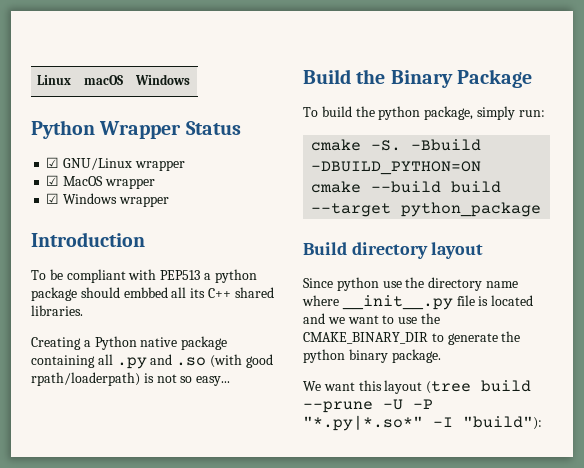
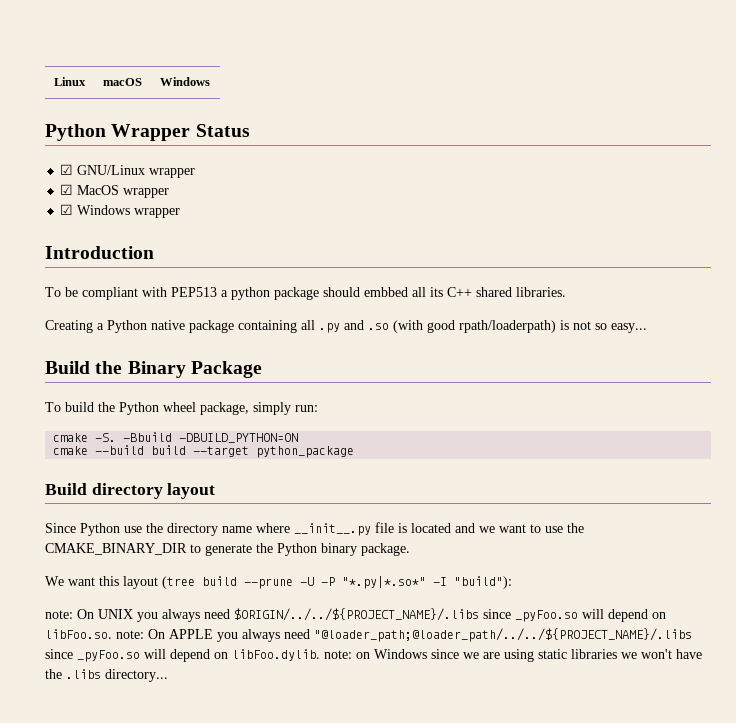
[378,106,421,120] python -> [119,402,196,415] Python wheel
[336,277,379,291] python -> [80,523,120,536] Python
[303,349,345,363] python -> [277,543,317,556] Python
(542, 423) none -> [45,608,666,622] [45,628,692,642] [45,649,702,662] [45,669,168,682] // note: On UNIX you always need $ORIGIN/../../${PROJECT_NAME}/.libs since _pyFoo.so will depend on libFoo.so. note: On APPLE you always need "@loader_path;@loader_path/../../${PROJECT_NAME}/.libs since _pyFoo.so will depend on libFoo.dylib. note: on Windows since we are using static libraries we won't have the .libs directory...

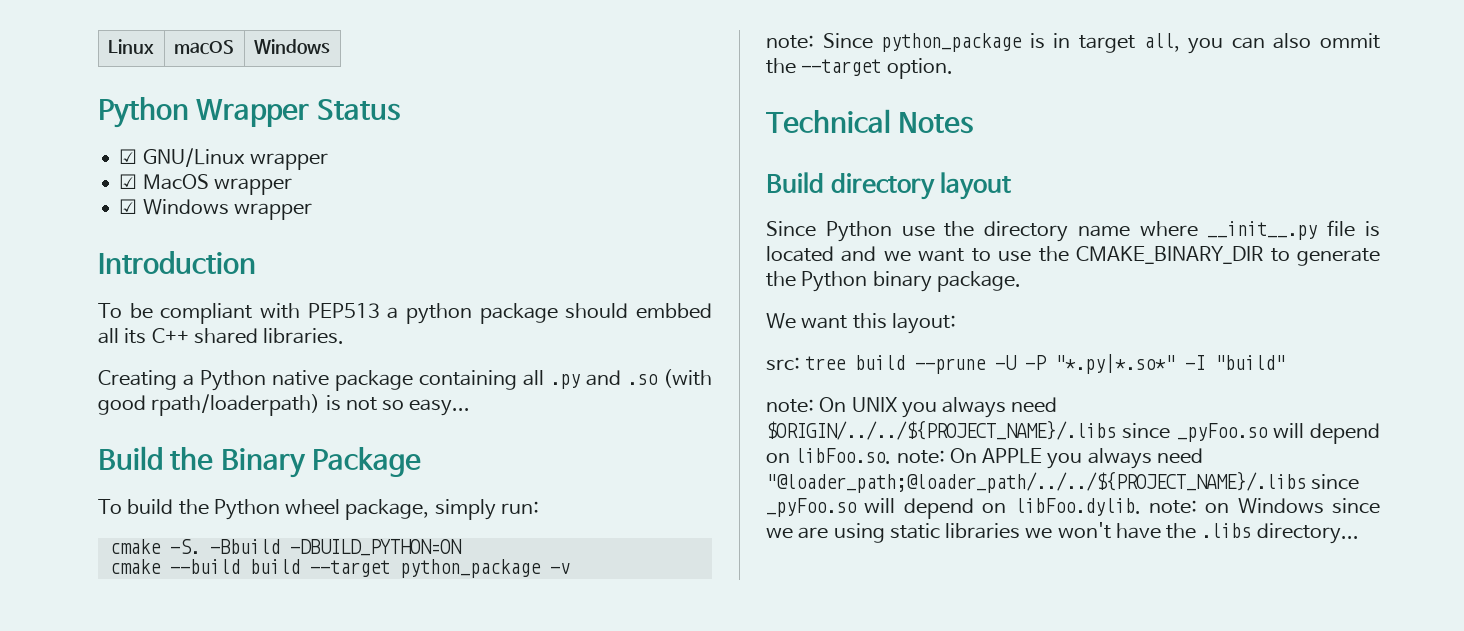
(355, 452) none -> [549,563,570,574] [766,33,1380,54] [766,58,953,79] [766,109,974,134] -v // note: Since python_package is in target all, you can also ommit the --target option. // Technical Notes
[123,576,195,589] layout (tree -> [891,313,956,334] [766,356,847,371] layout: // src: tree
[454,576,512,589] "build"): -> [1215,355,1286,370] "build"

